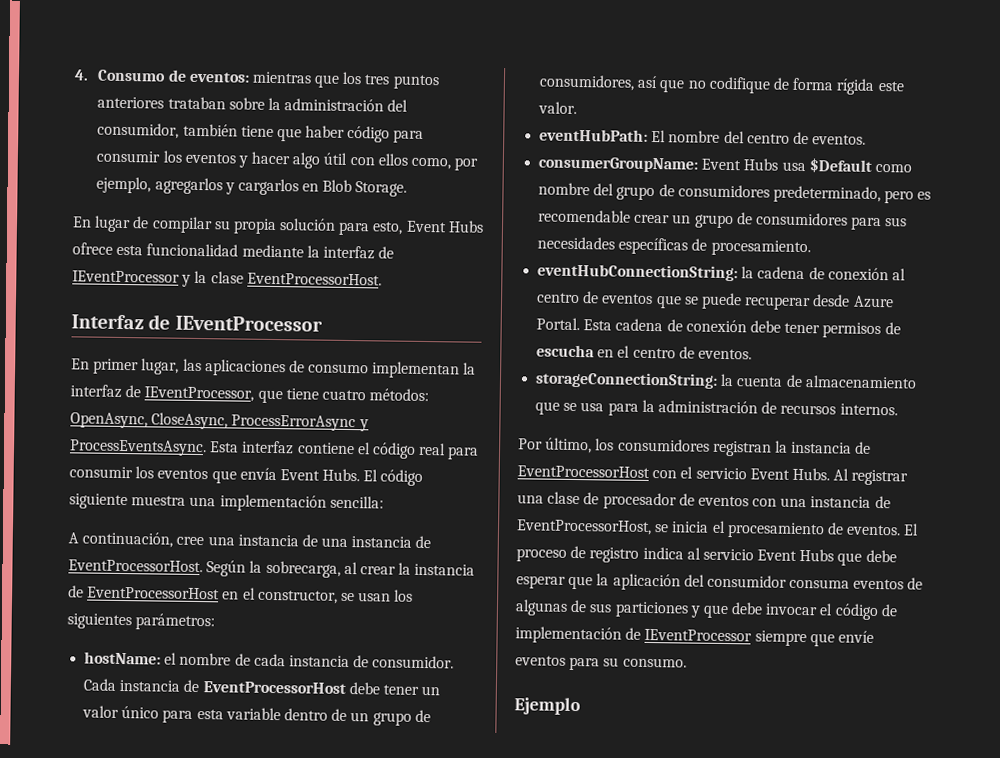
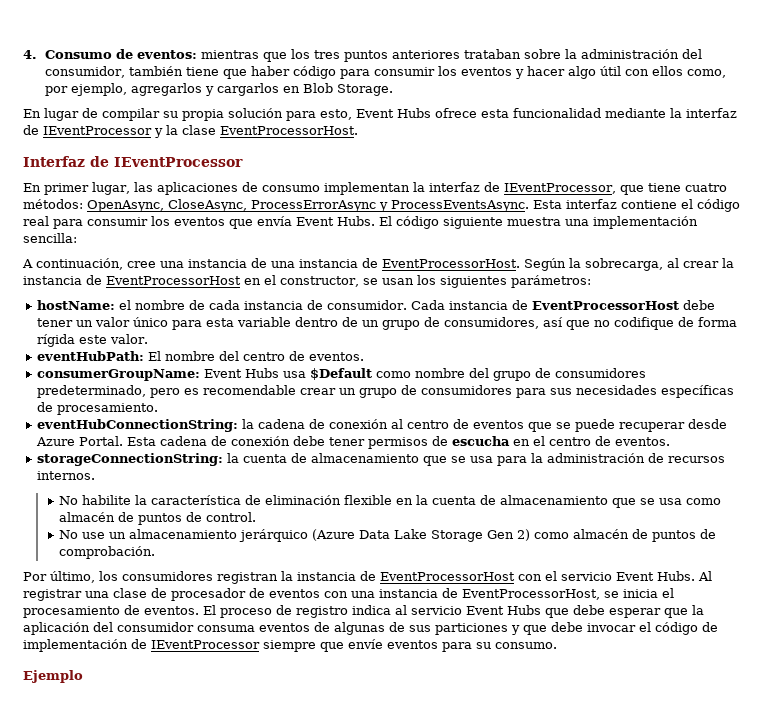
(898, 409) none -> [58,495,721,508] [58,512,256,525] [58,529,716,542] [58,546,155,559] // No habilite la característica de eliminación flexible en la cuenta de almacenamiento que se usa como almacén de puntos de control. // No use un almacenamiento jerárquico (Azure Data Lake Storage Gen 2) como almacén de puntos de comprobación.

